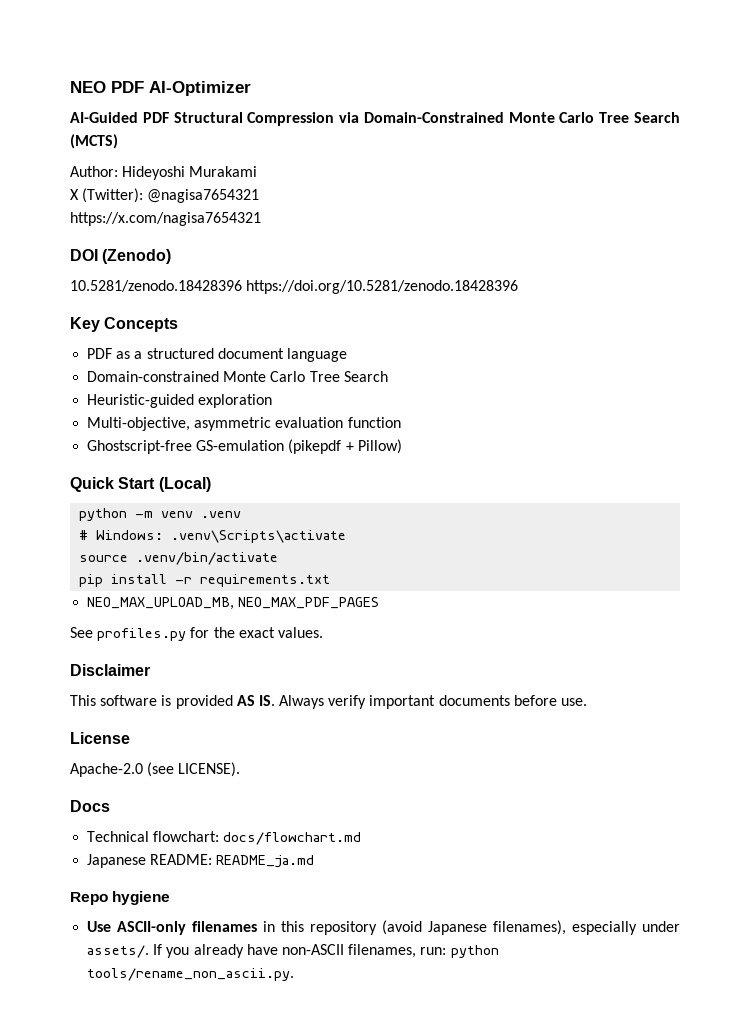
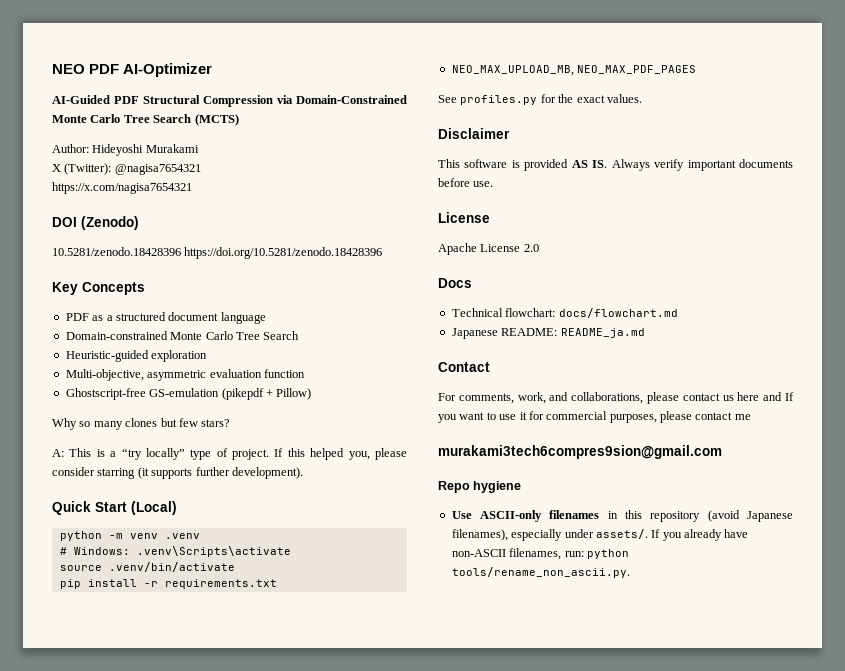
(402, 446) none -> [52,418,231,430] [52,448,407,460] [52,467,303,479] // Why so many clones but few stars? // A: This is a “try locally” type of project. If this helped you, please consider starring (it supports further development).
[70,762,241,777] Apache-2.0 (see LICENSE). -> [438,243,539,255] Apache License 2.0
(315, 861) none -> [438,362,490,372] [438,392,794,404] [438,411,751,423] [438,445,722,459] // Contact // For comments, work, and collaborations, please contact us here and If you want to use it for commercial purposes, please contact me // murakami3tech6compres9sion@gmail.com

